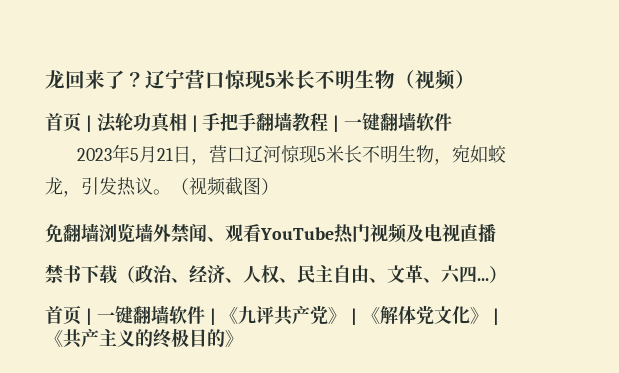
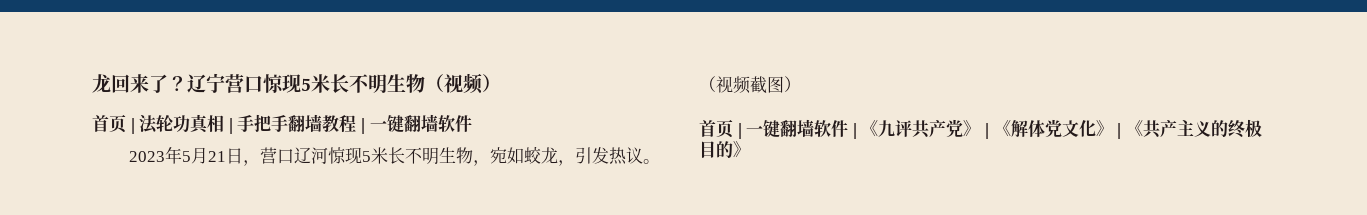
[45,223,496,244] [45,264,507,284] // 免翻墙浏览墙外禁闻、观看YouTube热门视频及电视直播 // 禁书下载（政治、经济、人权、民主自由、文革、六四...） -> (801, 84) none

